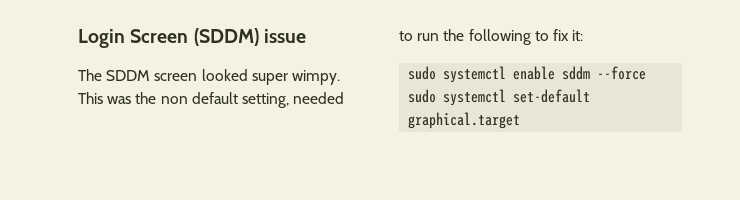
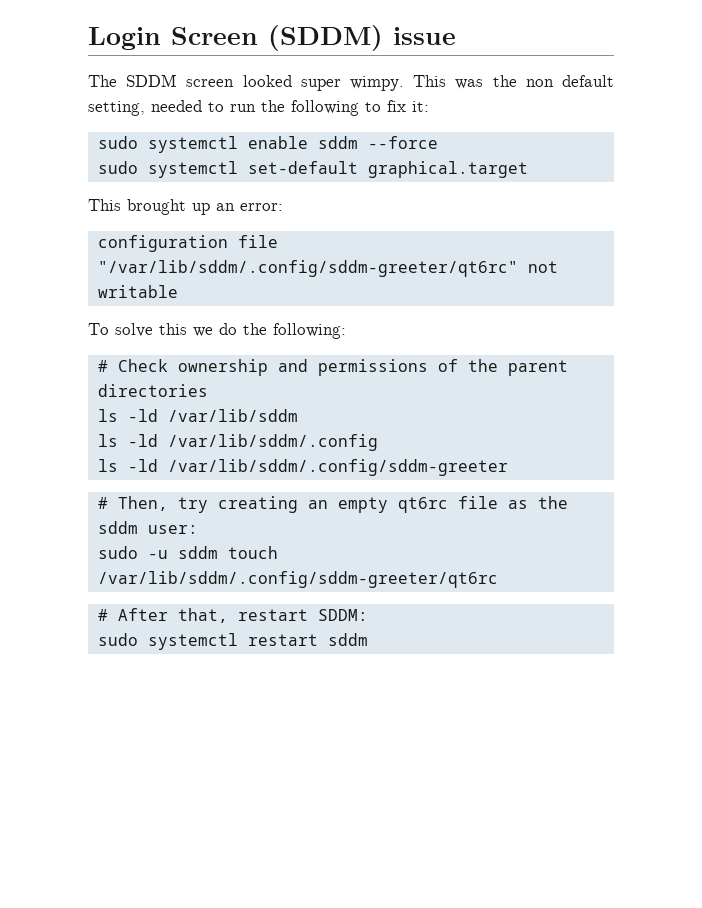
(521, 120) none -> [88,199,283,215] [97,235,278,252] [97,260,558,277] [97,285,178,298] [88,323,346,339] [97,359,568,376] [97,384,208,397] [97,409,298,422] [97,434,378,451] [97,459,508,476] [97,496,568,513] [97,521,198,534] [97,546,278,559] [97,571,498,588] [97,608,368,623] [97,633,368,650] // This brought up an error: // configuration file "/var/lib/sddm/.config/sddm-greeter/qt6rc" not writable // To solve this we do the following: // # Check ownership and permissions of the parent directories // ls -ld /var/lib/sddm // ls -ld /var/lib/sddm/.config // ls -ld /var/lib/sddm/.config/sddm-greeter // # Then, try creating an empty qt6rc file as the sddm user: // sudo -u sddm touch /var/lib/sddm/.config/sddm-greeter/qt6rc // # After that, restart SDDM: // sudo systemctl restart sddm

